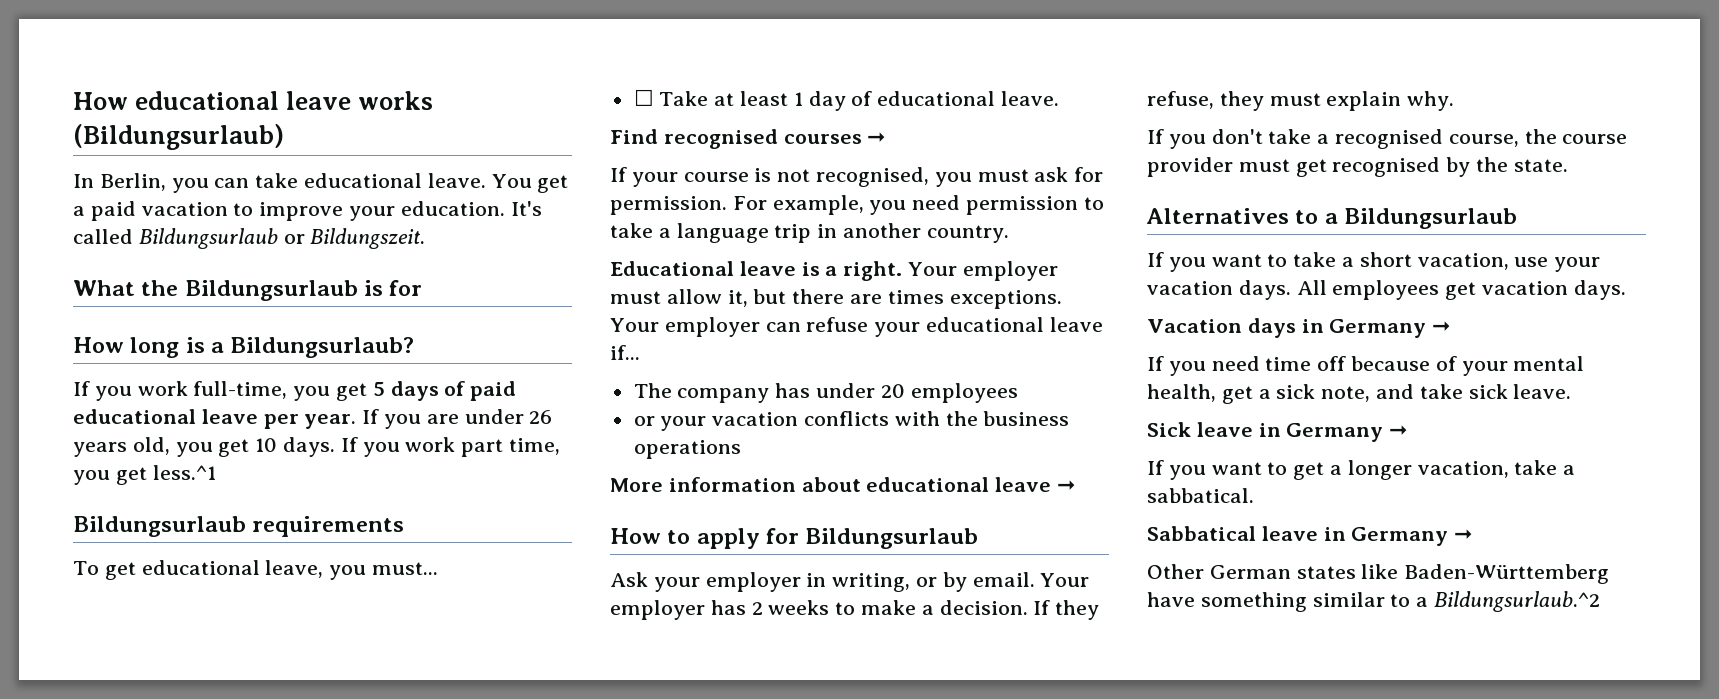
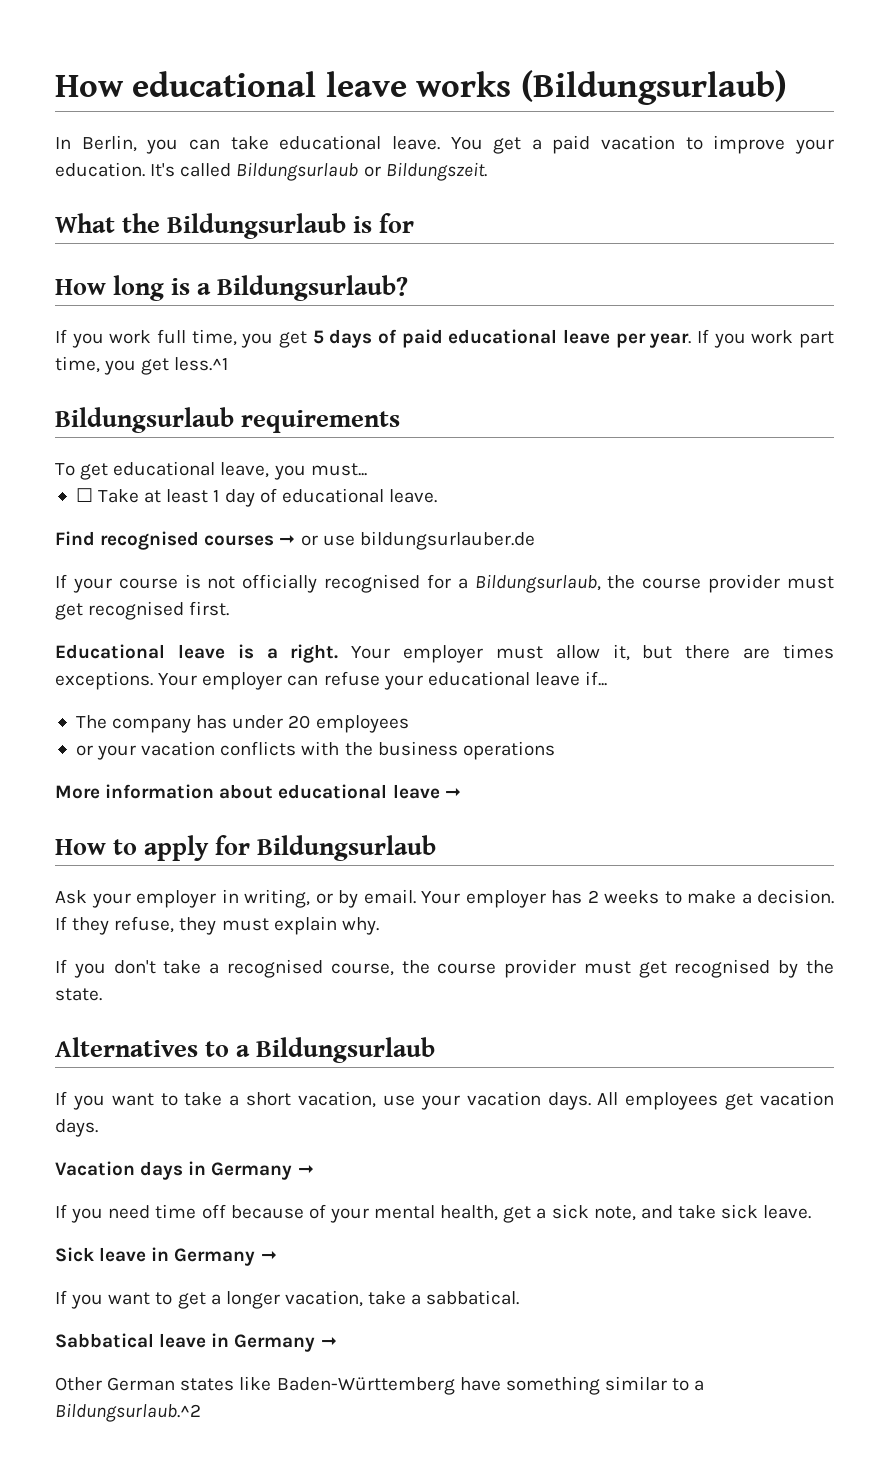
[193,381,288,399] full-time, -> [157,329,237,346] full time,
[426,409,553,424] [73,437,400,457] are under 26 years old, you get 10 days. If you -> (746, 340) none
(886, 138) none -> [300,531,535,550] or use bildungsurlauber.de
[816,167,1104,187] [610,195,1104,215] [610,223,1009,243] recognised, you must ask for permission. For example, you need permission to take a language trip in another country. -> [242,574,834,593] [55,601,230,620] officially recognised for a Bildungsurlaub, the course provider must get recognised first.

